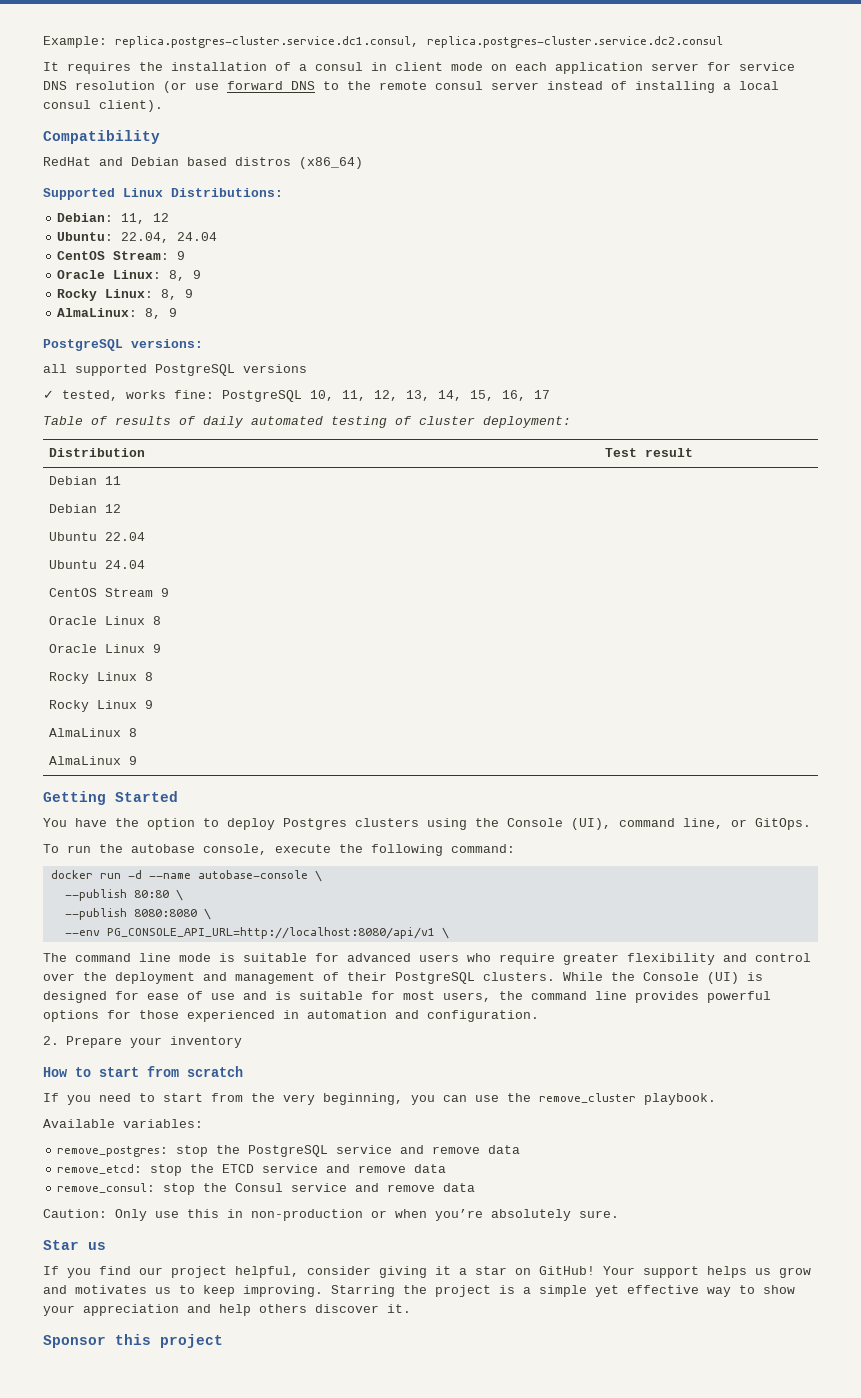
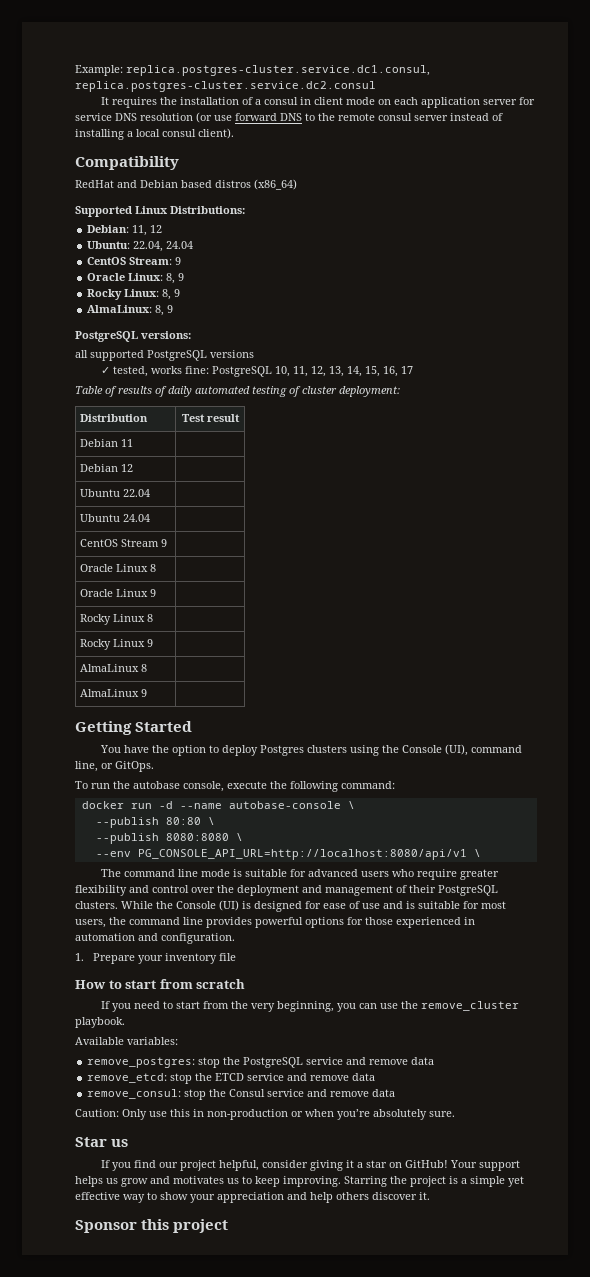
[43,1036,59,1045] 2. -> [75,953,84,961] 1.
(242, 1042) none -> [218,953,236,961] file

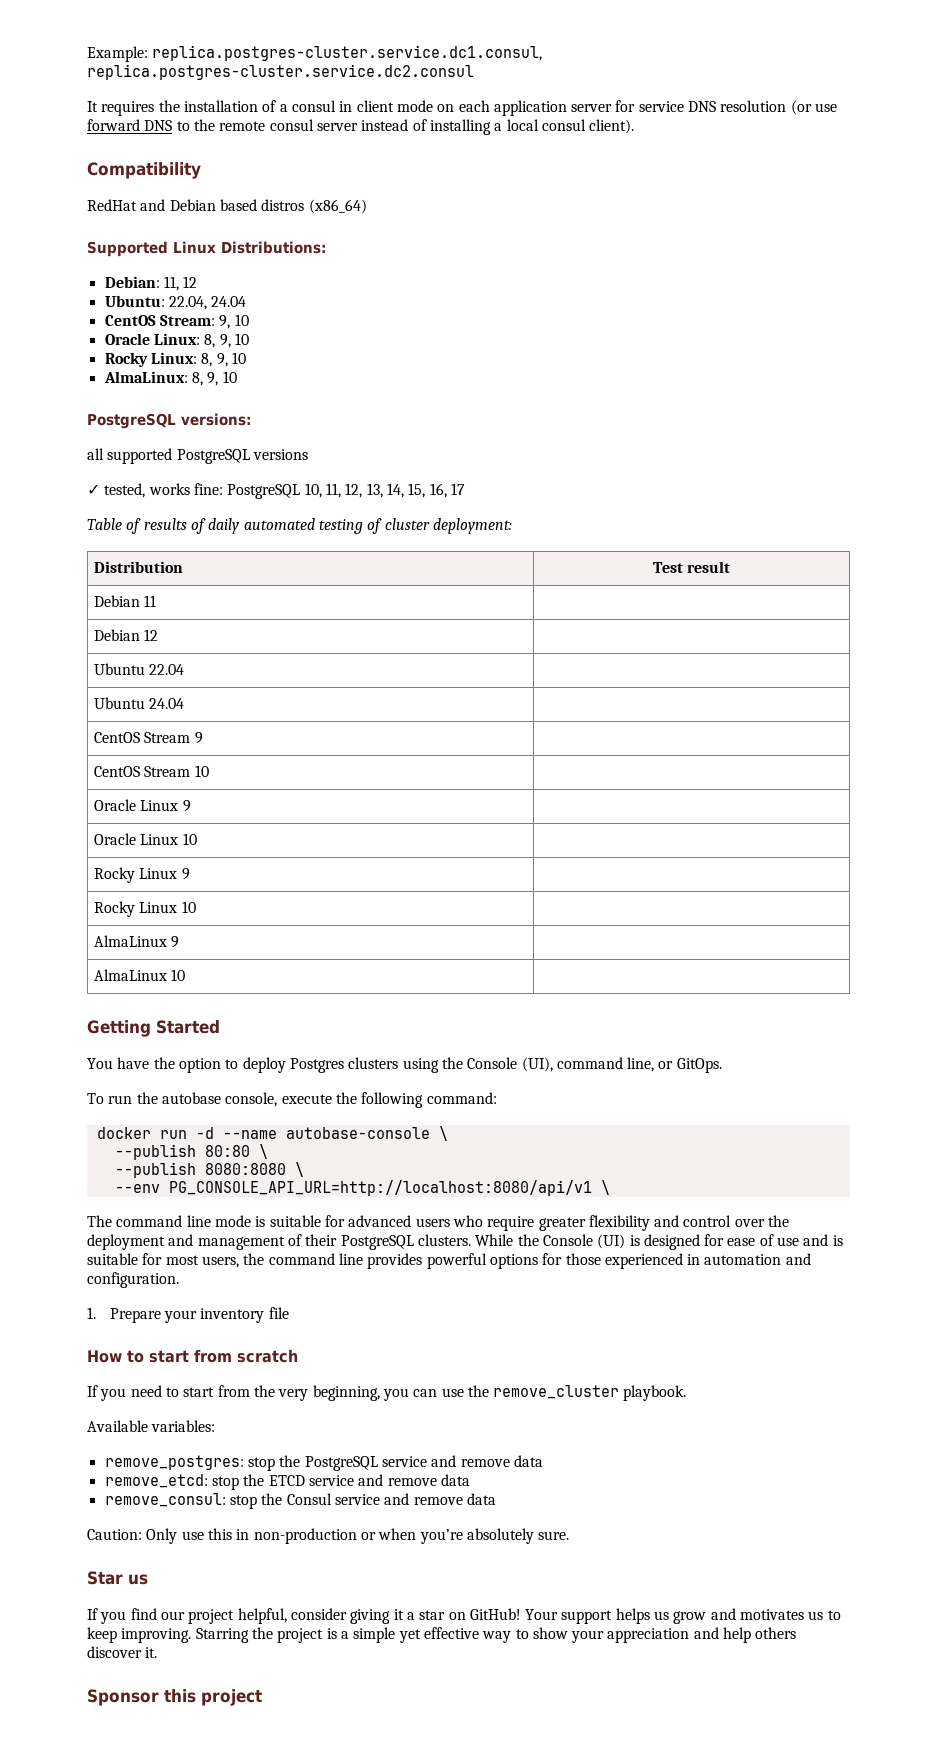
[175,257,182,265] 9 -> [219,314,249,329] 9, 10
[178,273,185,281] 9 -> [219,333,249,348] 9, 10
[174,289,181,297] 9 -> [216,352,246,367] 9, 10
[167,305,174,313] 9 -> [207,371,237,386] 9, 10
[80,564,157,572] Oracle Linux 8 -> [93,765,209,777] CentOS Stream 10
[80,614,154,625] Rocky Linux 8 -> [93,833,197,845] Oracle Linux 10
[80,664,148,672] AlmaLinux 8 -> [93,901,196,917] Rocky Linux 10
(148, 693) none -> [93,969,186,981] // AlmaLinux 10 |

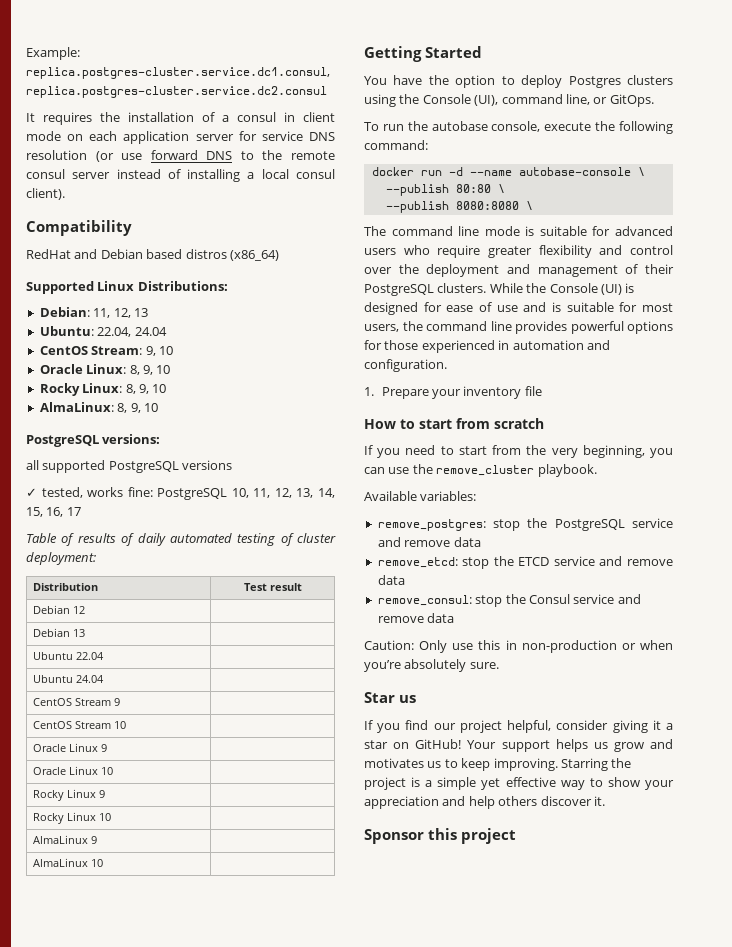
[183,276,198,288] 12 -> [113,308,148,318] 12, 13
[144,595,157,607] [93,629,159,641] 11 | // Debian 12 -> [73,606,86,614] [33,628,86,637] 12 | // Debian 13
[114,1180,610,1196] // --env PG_CONSOLE_API_URL=http://localhost:8080/api/v1 \ -> (533, 205) none

